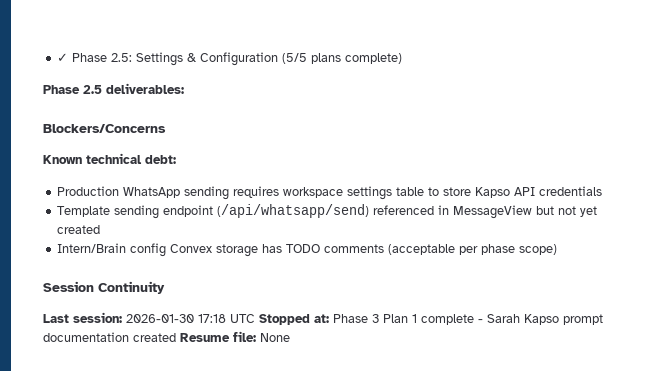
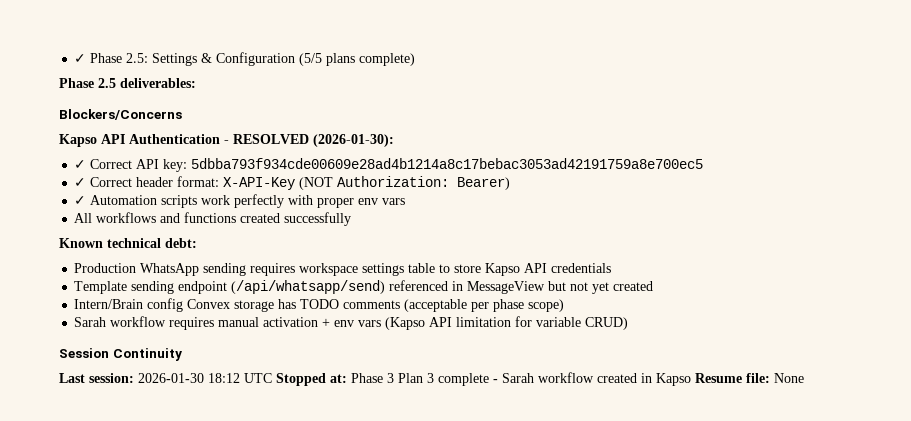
(166, 128) none -> [59,134,394,147] [74,158,704,172] [74,176,511,190] [74,194,406,208] [74,212,352,226] // Kapso API Authentication - RESOLVED (2026-01-30): // ✓ Correct API key: 5dbba793f934cde00609e28ad4b1214a8c17bebac3053ad42191759a8e700ec5 // ✓ Correct header format: X-API-Key (NOT Authorization: Bearer) // ✓ Automation scripts work perfectly with proper env vars // All workflows and functions created successfully
(558, 249) none -> [74,316,629,330] // Sarah workflow requires manual activation + env vars (Kapso API limitation for variable CRUD)
[198,314,226,323] 17:18 -> [208,373,240,383] 18:12
[412,314,417,323] 1 -> [427,373,434,383] 3
[524,314,603,325] [43,332,176,342] Kapso prompt documentation created -> [538,372,691,386] workflow created in Kapso

